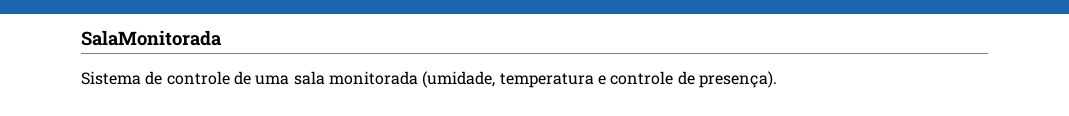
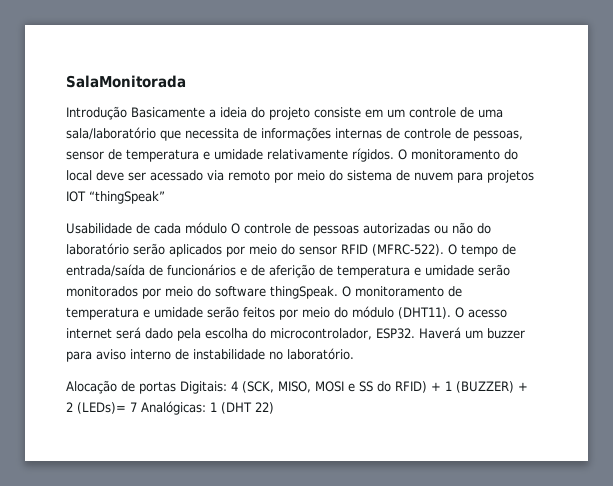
[81,71,777,88] Sistema de controle de uma sala monitorada (umidade, temperatura e controle de presença). -> [66,106,503,120] [66,127,523,141] [66,148,518,162] [66,170,534,183] [66,191,165,204] [66,222,491,236] [66,243,516,257] [66,264,510,278] [66,286,462,299] [66,306,507,320] [66,327,525,341] [66,348,354,362] [66,380,528,394] [66,401,274,415] Introdução Basicamente a ideia do projeto consiste em um controle de uma sala/laboratório que necessita de informações internas de controle de pessoas, sensor de temperatura e umidade relativamente rígidos. O monitoramento do local deve ser acessado via remoto por meio do sistema de nuvem para projetos IOT “thingSpeak” // Usabilidade de cada módulo O controle de pessoas autorizadas ou não do laboratório serão aplicados por meio do sensor RFID (MFRC-522). O tempo de entrada/saída de funcionários e de aferição de temperatura e umidade serão monitorados por meio do software thingSpeak. O monitoramento de temperatura e umidade serão feitos por meio do módulo (DHT11). O acesso internet será dado pela escolha do microcontrolador, ESP32. Haverá um buzzer para aviso interno de instabilidade no laboratório. // Alocação de portas Digitais: 4 (SCK, MISO, MOSI e SS do RFID) + 1 (BUZZER) + 2 (LEDs)= 7 Analógicas: 1 (DHT 22)

